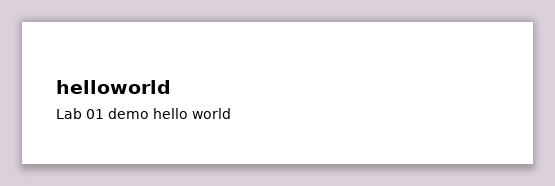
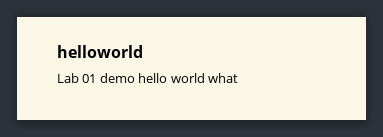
(231, 113) none -> [207,73,238,83] what

